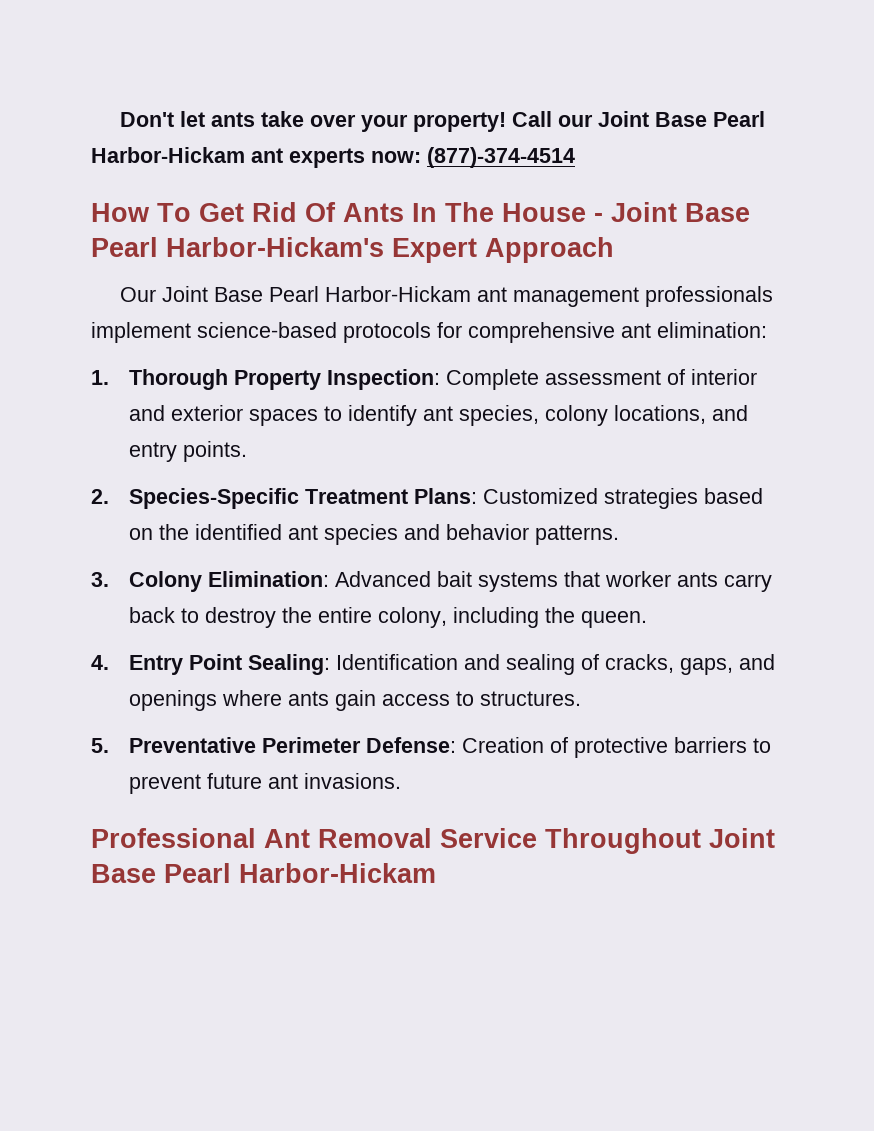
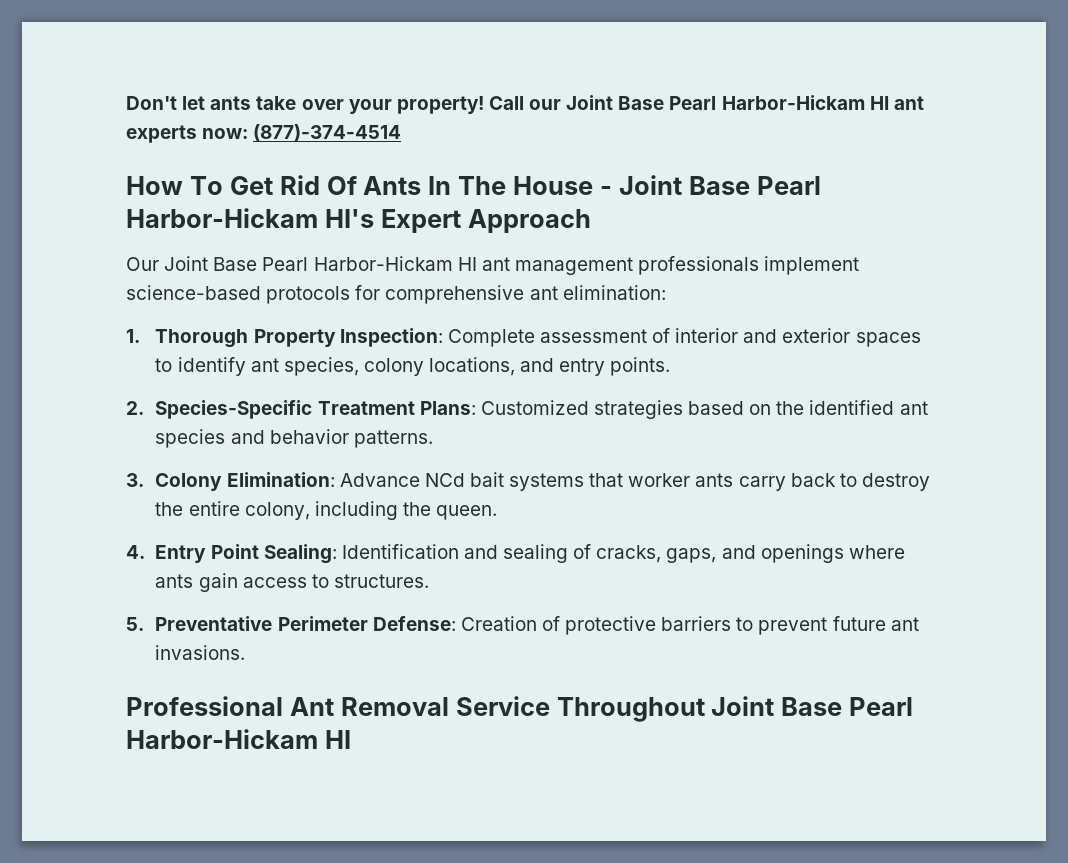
(245, 155) none -> [869,96,889,110] HI
[166,237,384,257] Harbor-Hickam's -> [126,208,374,228] Harbor-Hickam HI's
(471, 294) none -> [457,257,477,271] HI
[334,571,431,587] Advanced -> [339,473,465,487] Advance NCd
(436, 873) none -> [324,730,351,749] HI

